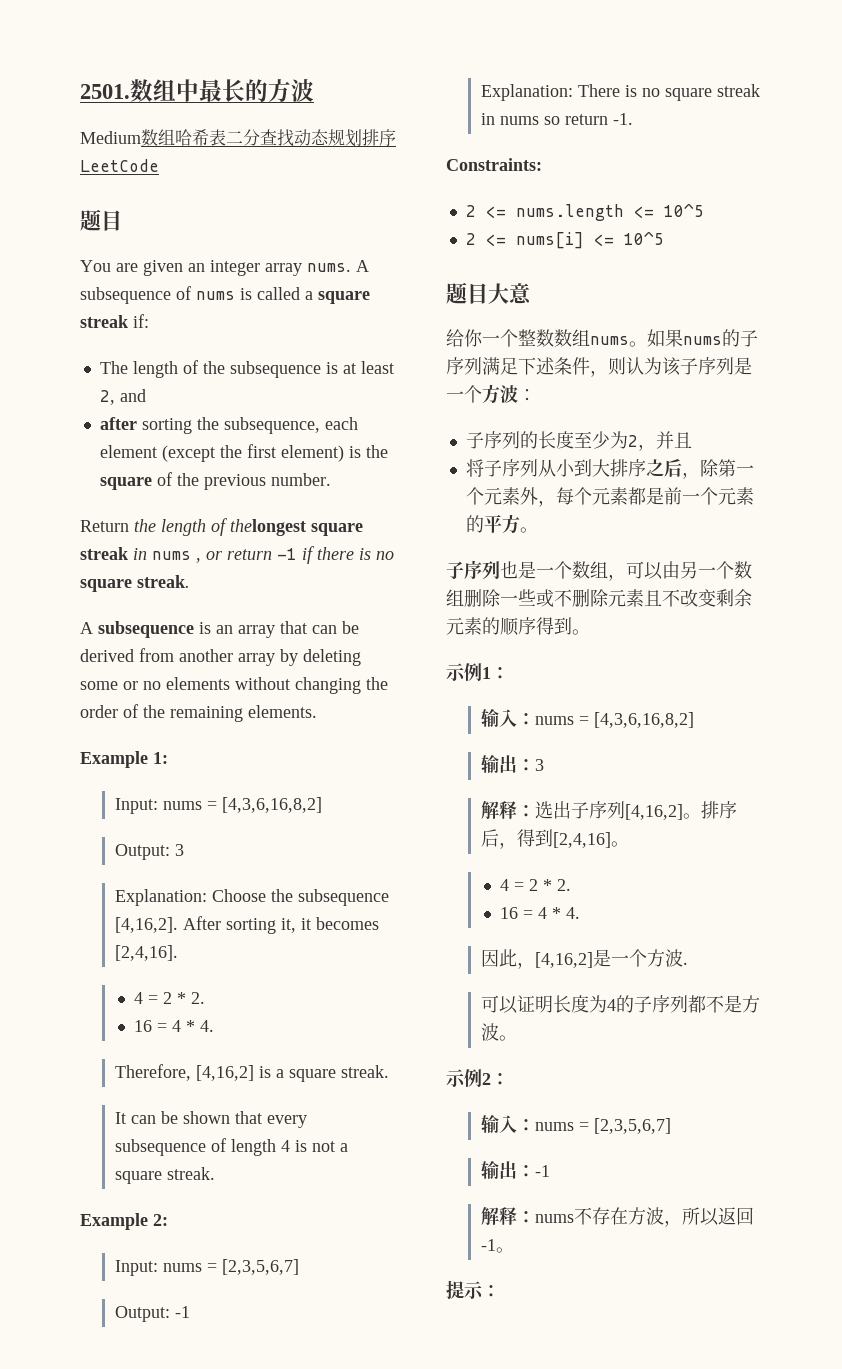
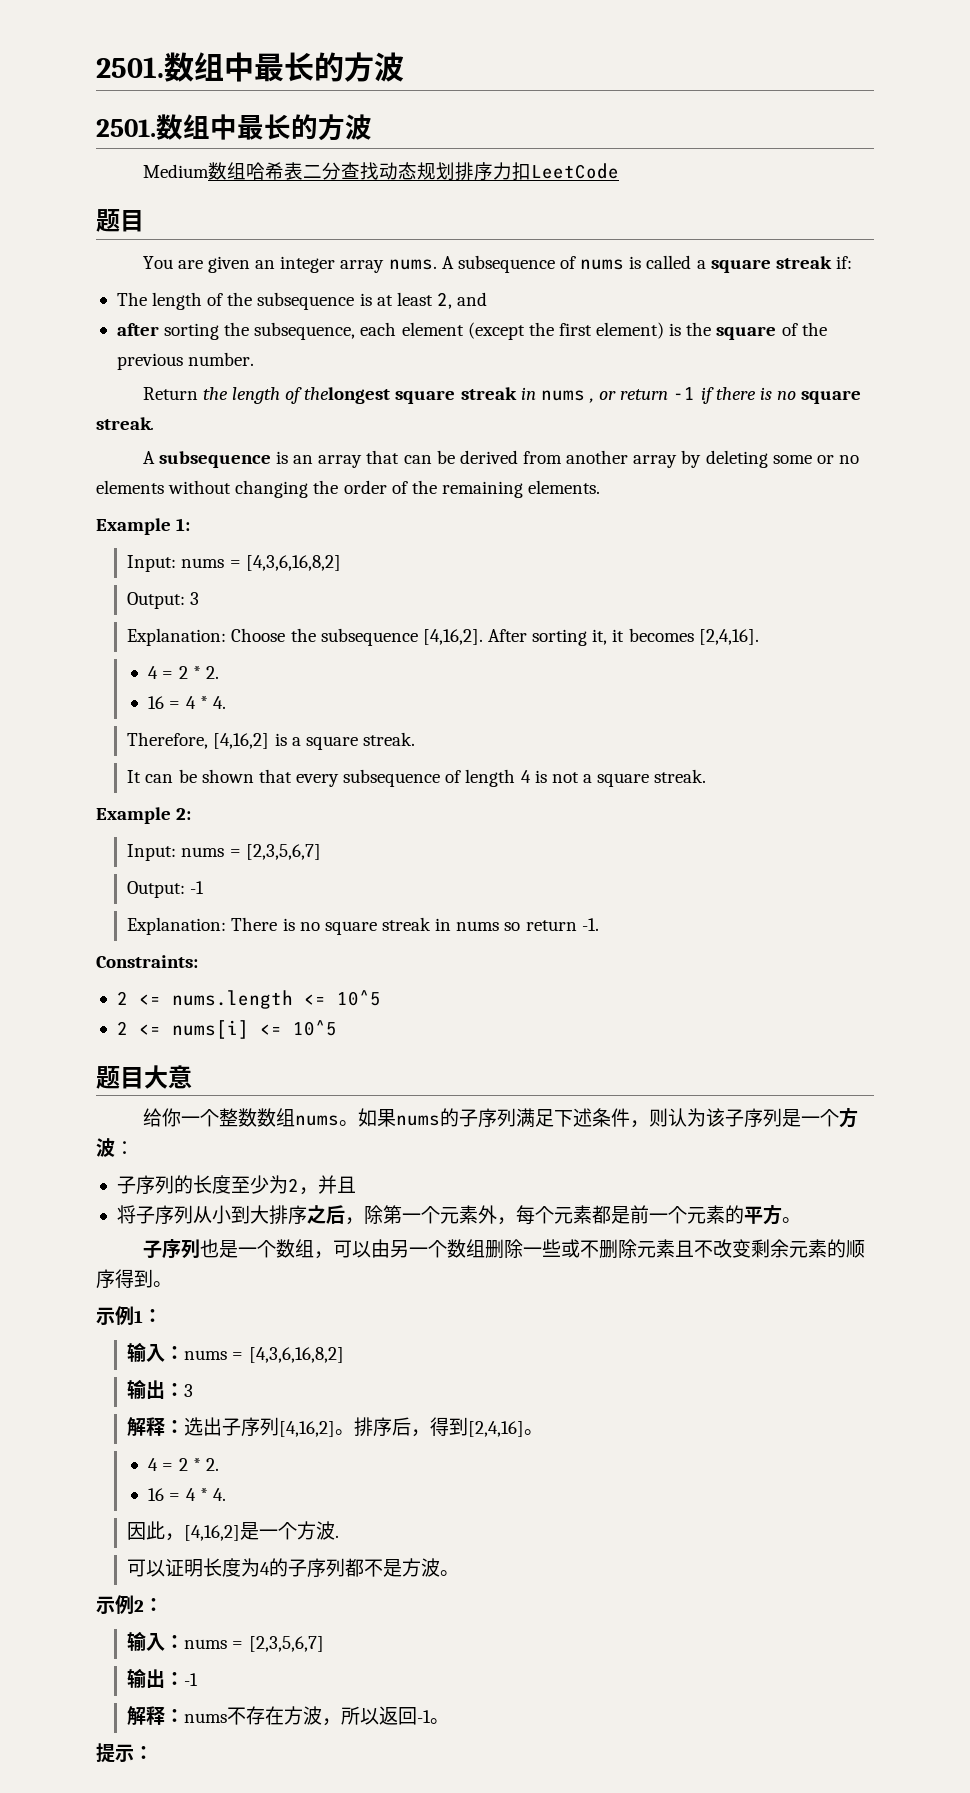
[80,79,314,102] 2501.数组中最长的方波 -> [96,52,404,82] [96,114,372,141] 2501.数组中最长的方波 // 2501.数组中最长的方波
(396, 137) none -> [492,162,531,181] 力扣

